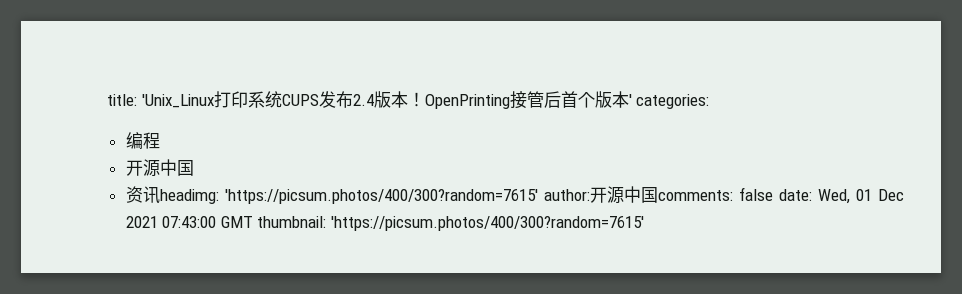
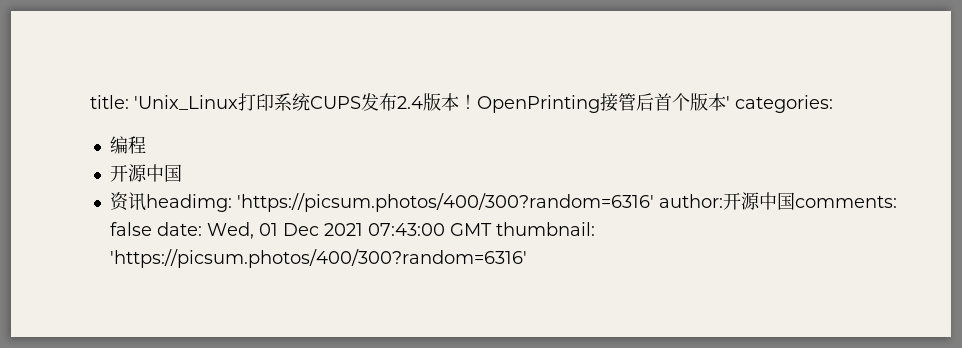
[224,189,538,204] 'https://picsum.photos/400/300?random=7615' -> [236,193,654,212] 'https://picsum.photos/400/300?random=6316'
[331,216,645,231] 'https://picsum.photos/400/300?random=7615' -> [109,249,527,268] 'https://picsum.photos/400/300?random=6316'

